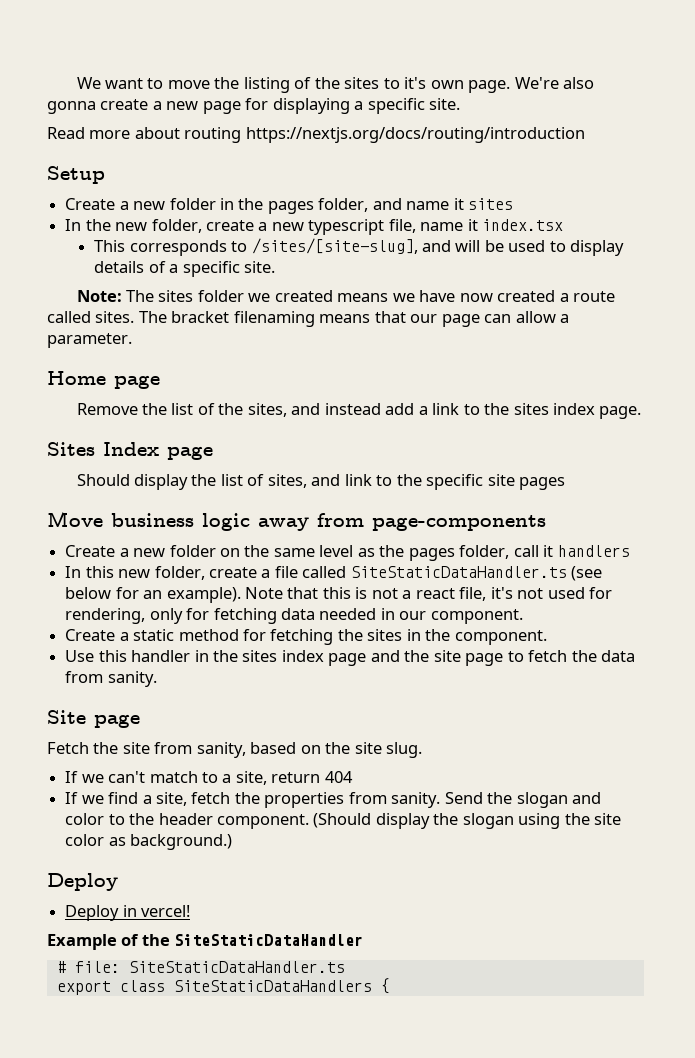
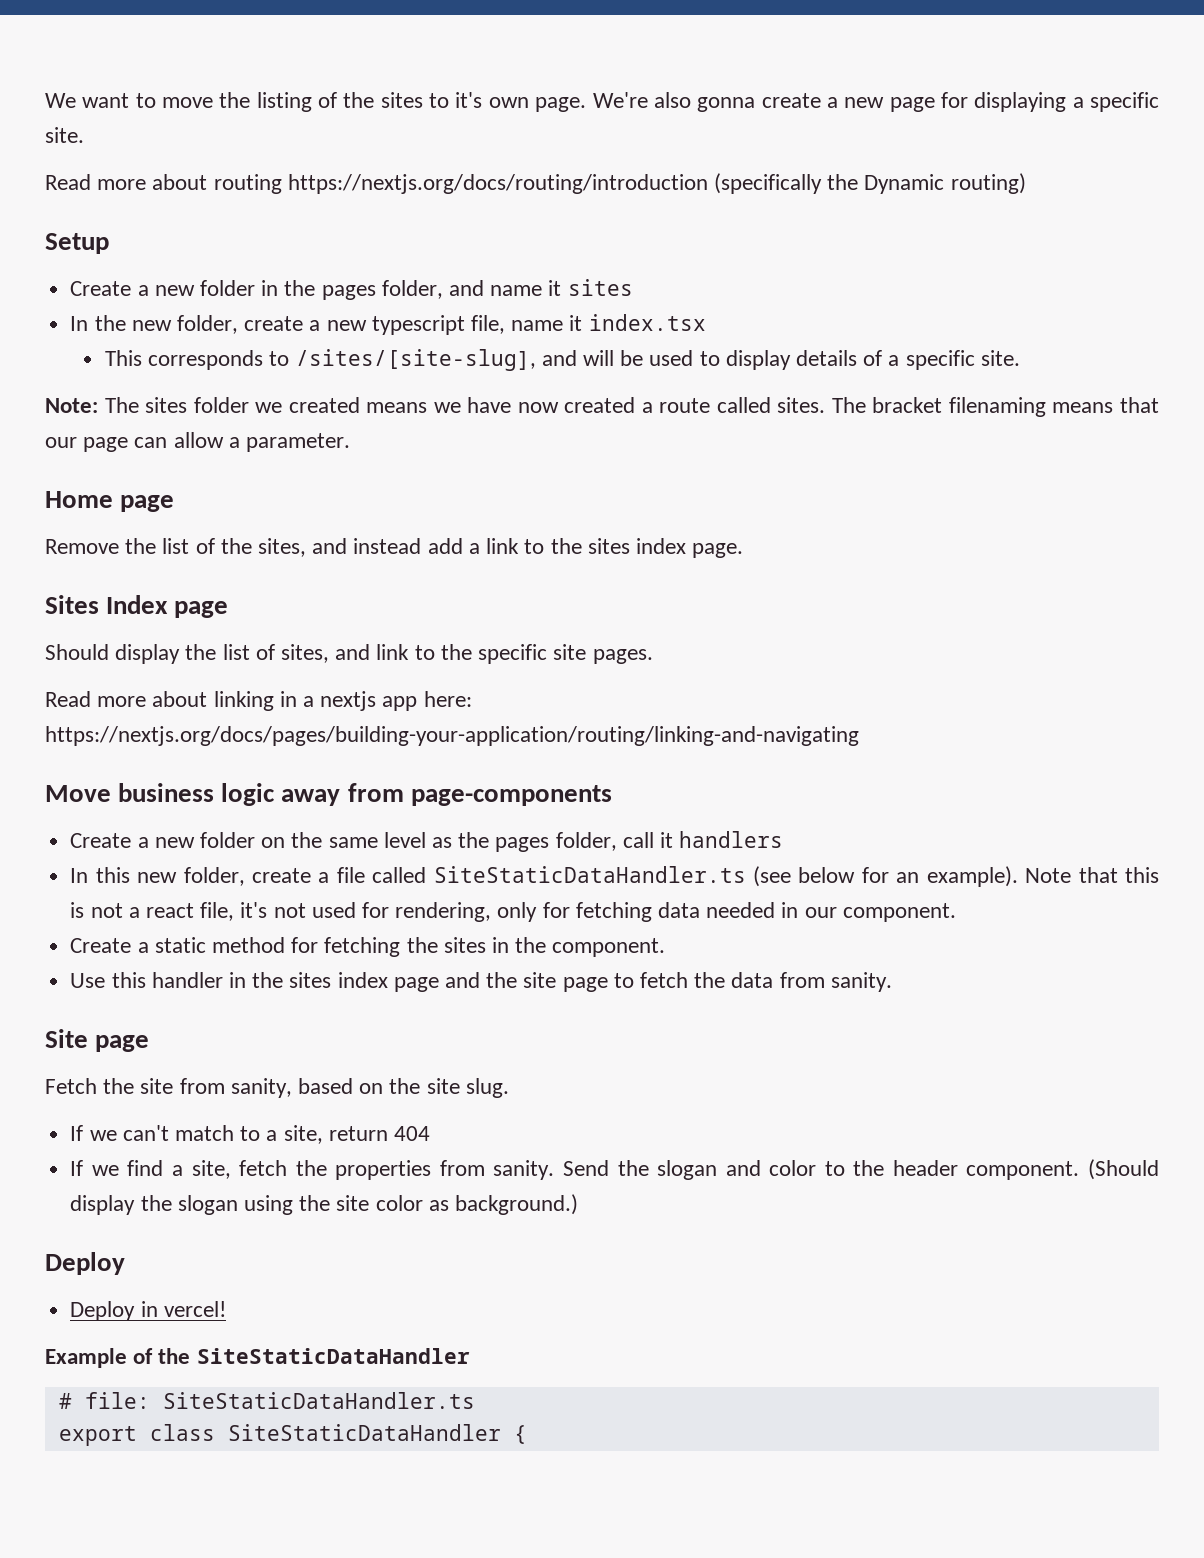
(585, 135) none -> [714,173,1026,194] (specifically the Dynamic routing)
[519,477,566,490] pages -> [592,649,653,664] [45,691,472,711] [45,726,859,746] pages. // Read more about linking in a nextjs app here: https://nextjs.org/docs/pages/building-your-application/routing/linking-and-navigating
[173,980,372,992] SiteStaticDataHandlers -> [227,1424,501,1441] SiteStaticDataHandler

